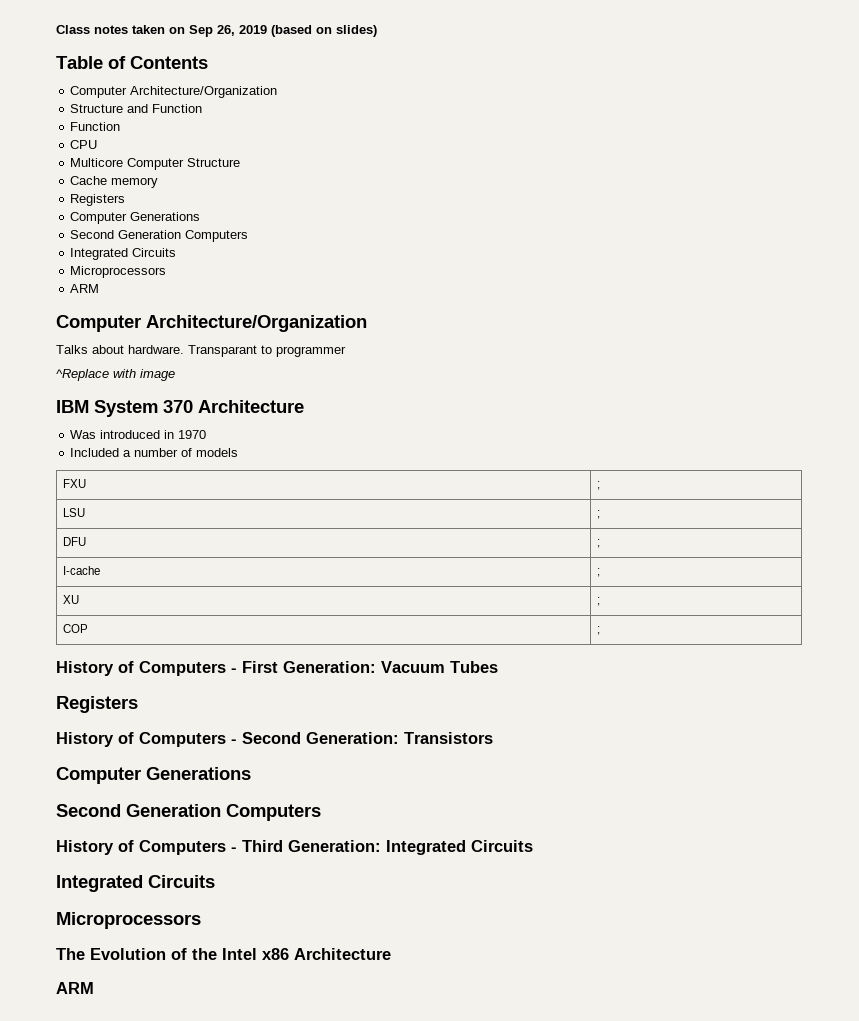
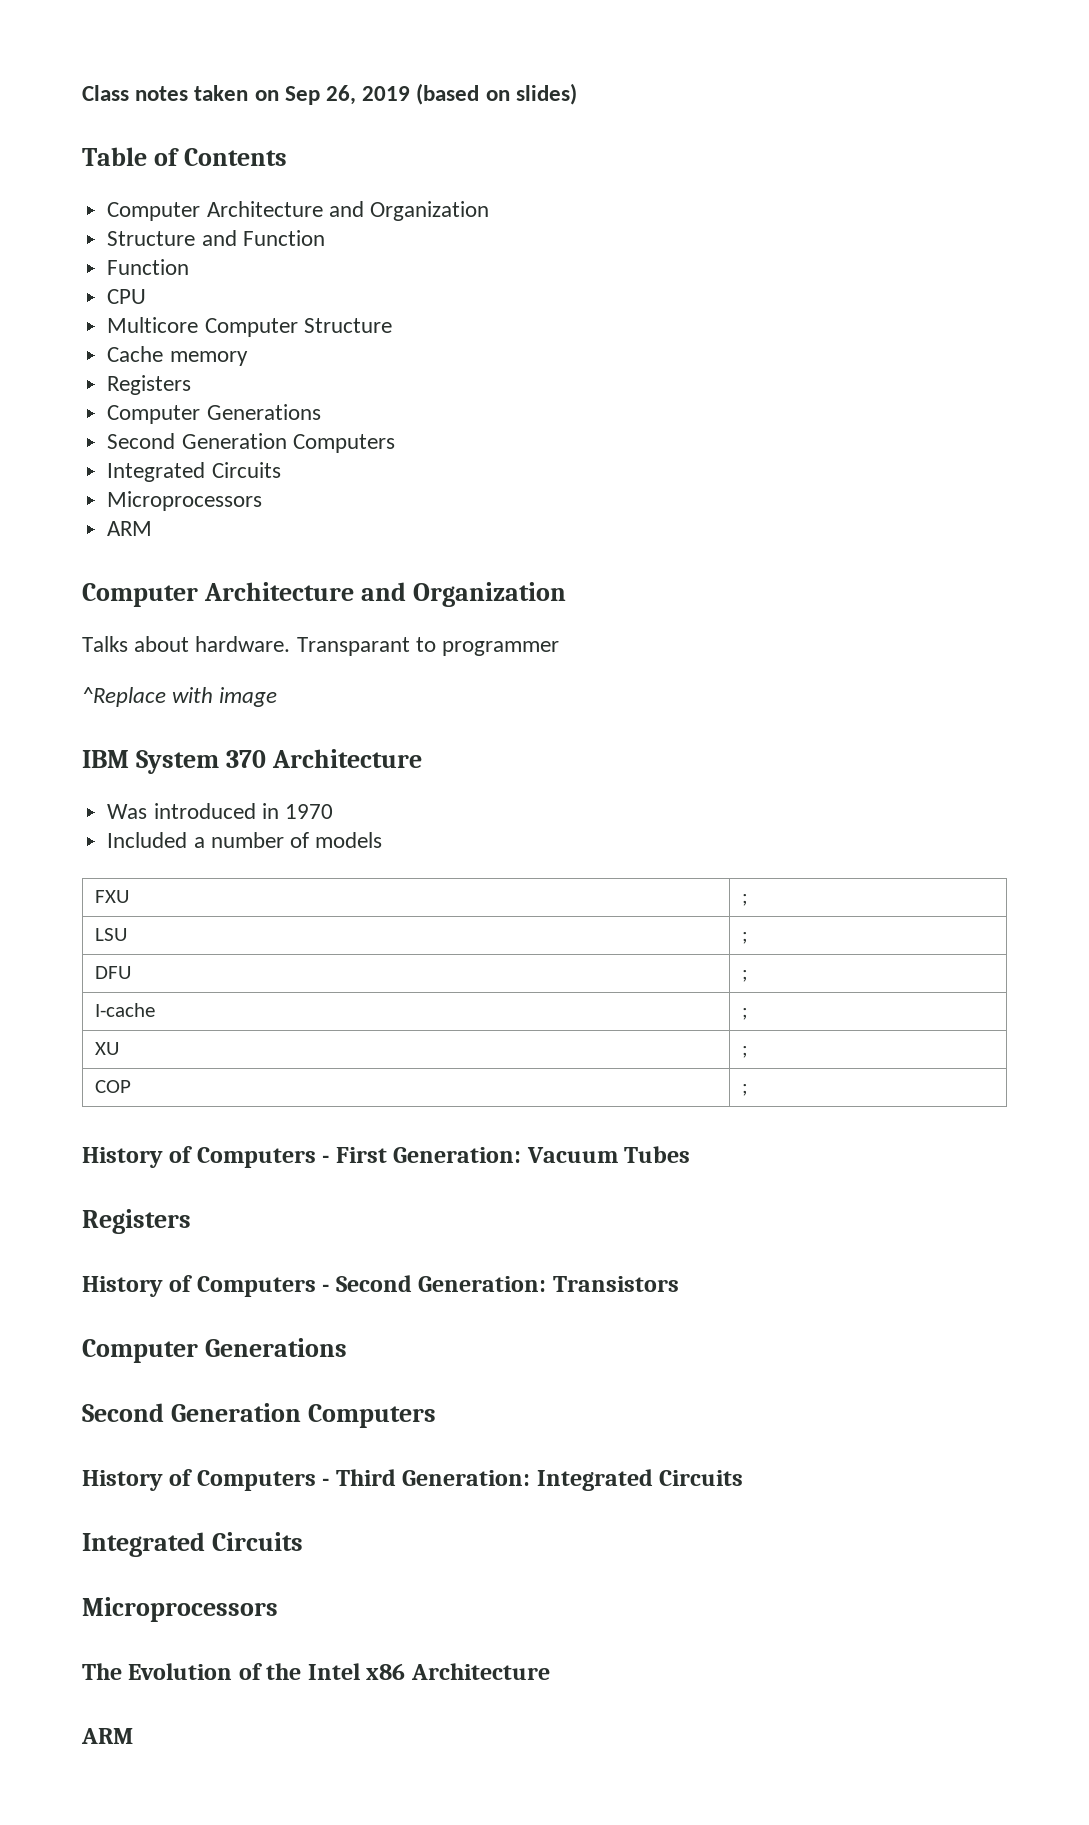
[130,86,278,98] Architecture/Organization -> [206,201,489,221] Architecture and Organization
[146,315,367,332] Architecture/Organization -> [203,582,566,607] Architecture and Organization

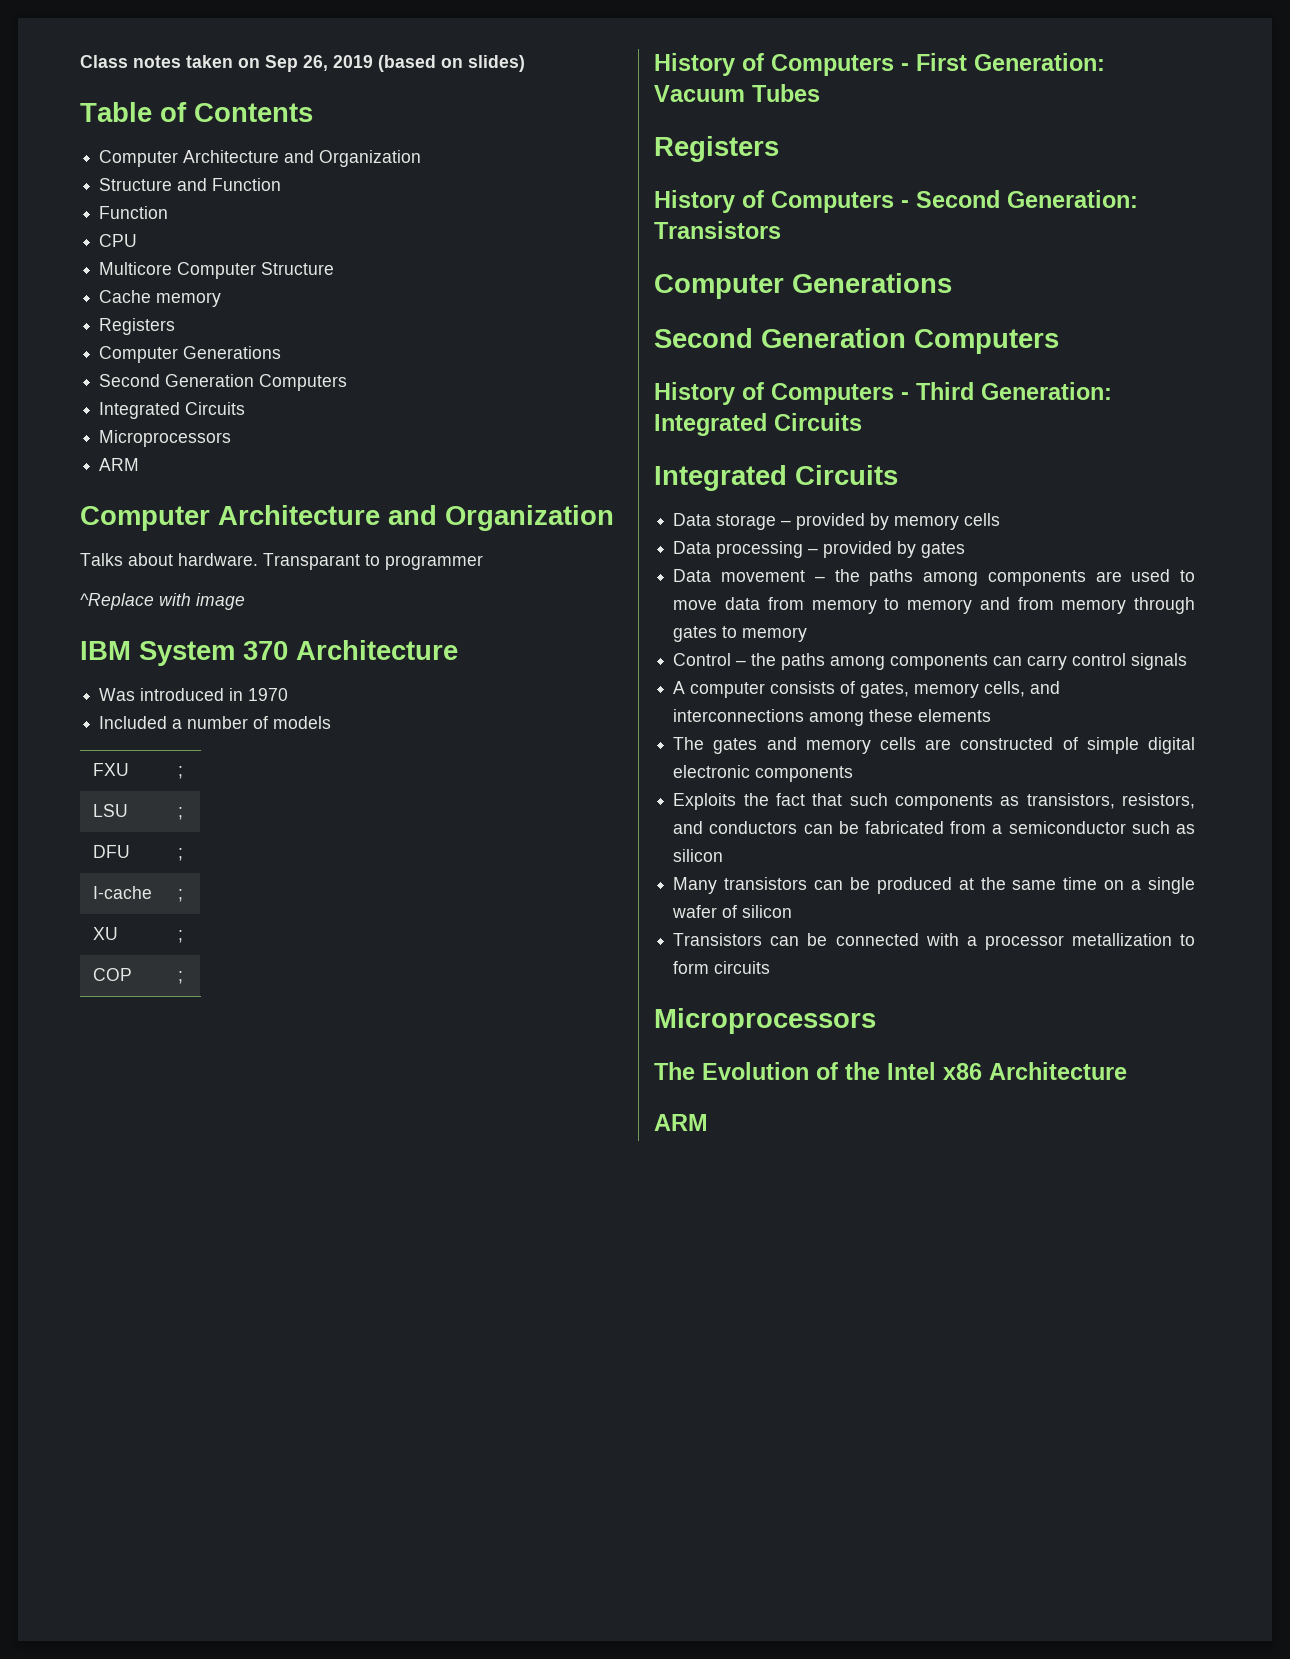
(303, 1541) none -> [673,513,1001,530] [673,541,966,558] [673,569,1195,586] [673,597,1195,614] [673,626,808,642] [673,653,1188,670] [673,681,1061,698] [673,709,992,726] [673,737,1195,754] [673,765,854,782] [673,793,1195,810] [673,821,1195,834] [673,849,724,862] [673,877,1195,894] [672,905,793,918] [673,933,1195,950] [673,961,771,974] // Data storage – provided by memory cells // Data processing – provided by gates // Data movement – the paths among components are used to move data from memory to memory and from memory through gates to memory // Control – the paths among components can carry control signals // A computer consists of gates, memory cells, and interconnections among these elements // The gates and memory cells are constructed of simple digital electronic components // Exploits the fact that such components as transistors, resistors, and conductors can be fabricated from a semiconductor such as silicon // Many transistors can be produced at the same time on a single wafer of silicon // Transistors can be connected with a processor metallization to form circuits

